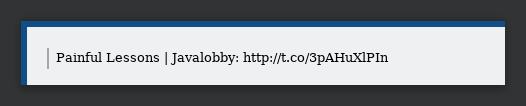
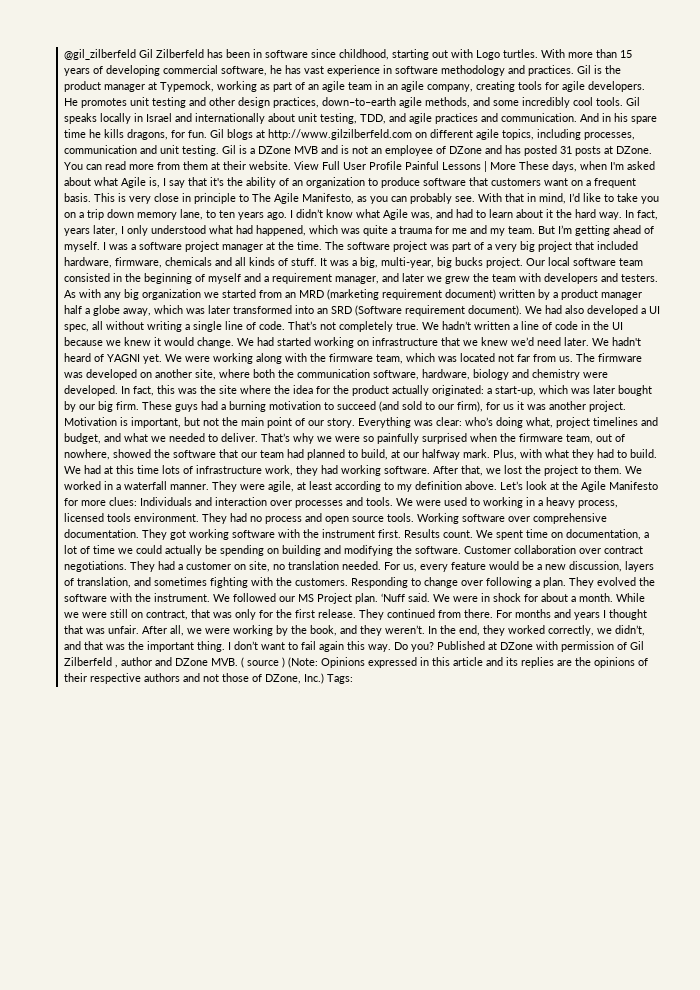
[55,52,389,65] Painful Lessons | Javalobby: http://t.co/3pAHuXlPIn -> [63,49,632,60] [63,65,621,76] [63,81,645,92] [63,97,640,108] [63,113,657,124] [63,129,635,140] [63,145,652,156] [63,161,655,172] [63,177,636,188] [63,193,659,204] [63,209,658,220] [63,225,654,236] [63,241,638,252] [63,257,643,268] [63,273,658,284] [63,289,642,300] [63,305,660,316] [63,321,623,332] [63,337,641,348] [63,353,642,364] [63,369,608,380] [63,385,652,396] [63,401,626,412] [63,417,658,428] [63,433,625,444] [63,449,657,460] [63,465,642,476] [63,481,658,492] [63,497,618,508] [63,513,607,524] [63,529,649,540] [63,545,643,556] [63,561,654,572] [63,577,655,588] [63,593,645,604] [63,609,647,620] [63,625,645,636] [63,641,644,652] [63,657,648,668] [63,673,353,684] @gil_zilberfeld Gil Zilberfeld has been in software since childhood, starting out with Logo turtles. With more than 15 years of developing commercial software, he has vast experience in software methodology and practices. Gil is the product manager at Typemock, working as part of an agile team in an agile company, creating tools for agile developers. He promotes unit testing and other design practices, down–to–earth agile methods, and some incredibly cool tools. Gil speaks locally in Israel and internationally about unit testing, TDD, and agile practices and communication. And in his spare time he kills dragons, for fun. Gil blogs at http://www.gilzilberfeld.com on different agile topics, including processes, communication and unit testing. Gil is a DZone MVB and is not an employee of DZone and has posted 31 posts at DZone. You can read more from them at their website. View Full User Profile Painful Lessons | More These days, when I'm asked about what Agile is, I say that it's the ability of an organization to produce software that customers want on a frequent basis. This is very close in principle to The Agile Manifesto, as you can probably see. With that in mind, I’d like to take you on a trip down memory lane, to ten years ago. I didn’t know what Agile was, and had to learn about it the hard way. In fact, years later, I only understood what had happened, which was quite a trauma for me and my team. But I’m getting ahead of myself. I was a software project manager at the time. The software project was part of a very big project that included hardware, firmware, chemicals and all kinds of stuff. It was a big, multi-year, big bucks project. Our local software team consisted in the beginning of myself and a requirement manager, and later we grew the team with developers and testers. As with any big organization we started from an MRD (marketing requirement document) written by a product manager half a globe away, which was later transformed into an SRD (Software requirement document). We had also developed a UI spec, all without writing a single line of code. That’s not completely true. We hadn’t written a line of code in the UI because we knew it would change. We had started working on infrastructure that we knew we’d need later. We hadn't heard of YAGNI yet. We were working along with the firmware team, which was located not far from us. The firmware was developed on another site, where both the communication software, hardware, biology and chemistry were developed. In fact, this was the site where the idea for the product actually originated: a start-up, which was later bought by our big firm. These guys had a burning motivation to succeed (and sold to our firm), for us it was another project. Motivation is important, but not the main point of our story. Everything was clear: who’s doing what, project timelines and budget, and what we needed to deliver. That’s why we were so painfully surprised when the firmware team, out of nowhere, showed the software that our team had planned to build, at our halfway mark. Plus, with what they had to build. We had at this time lots of infrastructure work, they had working software. After that, we lost the project to them. We worked in a waterfall manner. They were agile, at least according to my definition above. Let’s look at the Agile Manifesto for more clues: Individuals and interaction over processes and tools. We were used to working in a heavy process, licensed tools environment. They had no process and open source tools. Working software over comprehensive documentation. They got working software with the instrument first. Results count. We spent time on documentation, a lot of time we could actually be spending on building and modifying the software. Customer collaboration over contract negotiations. They had a customer on site, no translation needed. For us, every feature would be a new discussion, layers of translation, and sometimes fighting with the customers. Responding to change over following a plan. They evolved the software with the instrument. We followed our MS Project plan. ‘Nuff said. We were in shock for about a month. While we were still on contract, that was only for the first release. They continued from there. For months and years I thought that was unfair. After all, we were working by the book, and they weren’t. In the end, they worked correctly, we didn’t, and that was the important thing. I don’t want to fail again this way. Do you? Published at DZone with permission of Gil Zilberfeld , author and DZone MVB. ( source ) (Note: Opinions expressed in this article and its replies are the opinions of their respective authors and not those of DZone, Inc.) Tags:

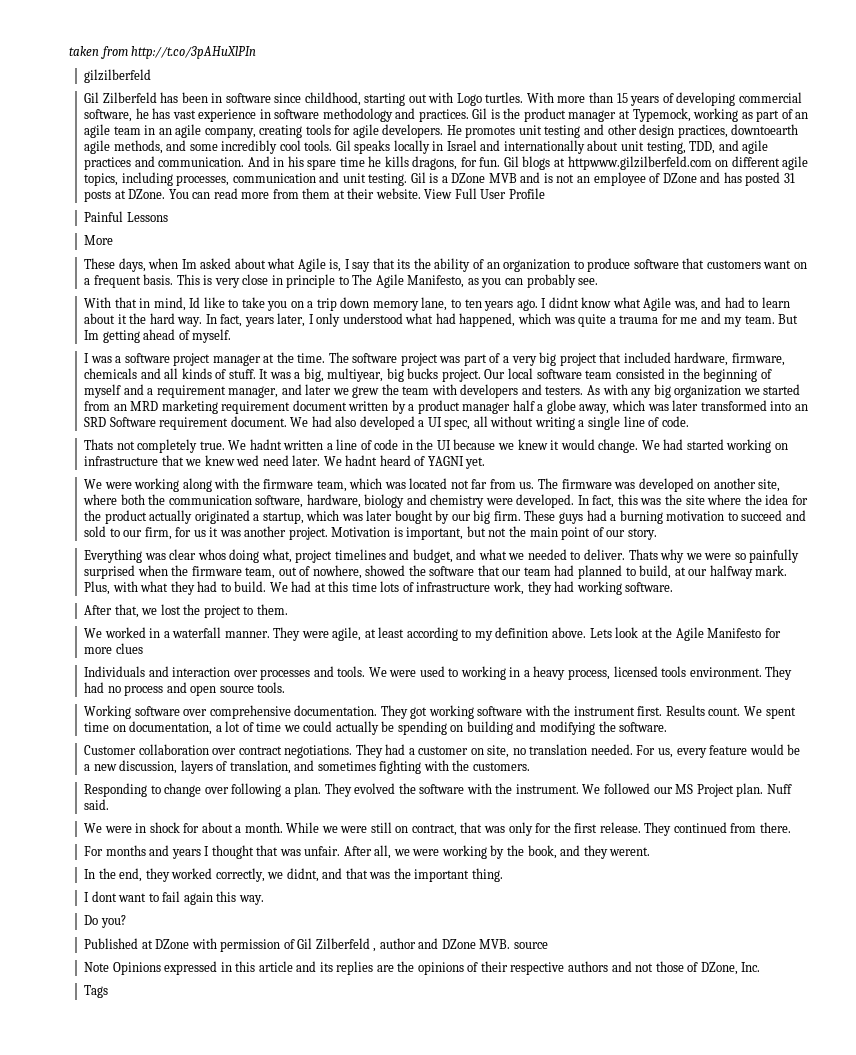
[63,49,136,60] @gil_zilberfeld -> [69,46,257,59] [84,69,152,83] taken from http://t.co/3pAHuXlPIn // gilzilberfeld //
[321,97,396,106] down–to–earth -> [731,124,799,135] downtoearth
[267,129,412,140] http://www.gilzilberfeld.com -> [567,156,712,170] httpwww.gilzilberfeld.com
(402, 165) none -> (545, 193) //
[483,161,487,172] | -> (168, 217) //
(516, 166) none -> (114, 240) //
[609,162,624,170] I'm -> [181,259,197,269] Im
[209,177,224,186] it's -> [397,259,411,269] its
(475, 199) none -> (599, 281) //
[568,193,580,202] I’d -> [189,297,201,308] Id
[295,209,323,218] didn’t -> [548,297,579,308] didnt
[557,225,572,234] I’m -> [84,330,100,340] Im
(100, 246) none -> (232, 336) //
[380,257,434,268] multi-year, -> [327,368,384,382] multiyear,
[326,289,496,300] (marketing requirement document) -> [161,400,347,414] marketing requirement document
[354,305,522,316] (Software requirement document). -> [109,416,287,430] Software requirement document.
[287,321,317,330] That’s -> [84,439,114,450] // Thats
[441,321,471,330] hadn’t -> [249,439,282,450] hadnt
[510,337,534,346] we’d -> [236,455,260,466] wed
[611,337,641,346] hadn't -> [345,455,378,466] hadnt
(162, 359) none -> (486, 463) //
[431,385,536,396] originated: a start-up, -> [194,510,304,524] originated a startup,
[378,401,399,412] (and -> [785,510,806,521] and
[456,401,483,412] firm), -> [144,527,172,540] firm,
(355, 423) none -> (657, 534) //
[435,417,493,426] clear: who’s -> [169,549,226,560] clear whos
[260,433,290,442] That’s -> [628,549,658,560] Thats
(430, 470) none -> (674, 587) //
(622, 469) none -> (288, 609) //
[499,481,523,490] Let’s -> [589,628,612,638] Lets
[108,497,137,506] clues: -> [115,643,143,654] clues //
(414, 517) none -> (286, 687) //
(461, 550) none -> (668, 727) //
(348, 582) none -> (530, 766) //
[380,593,405,602] ‘Nuff -> [766,784,792,794] Nuff
(430, 597) none -> (110, 804) //
(493, 613) none -> (791, 827) //
[384,625,425,634] weren’t. -> [609,847,651,856] werent. //
[614,625,645,636] didn’t, -> [286,868,319,882] didnt,
[227,641,258,650] I don’t -> [84,891,117,902] // I dont
(391, 648) none -> (264, 900) //
(434, 647) none -> (126, 921) //
[240,657,318,668] ( source ) (Note: -> [513,942,548,949] [84,962,110,972] source // Note
[303,673,353,684] Inc.) Tags: -> [741,962,761,972] [84,985,109,998] Inc. // Tags

